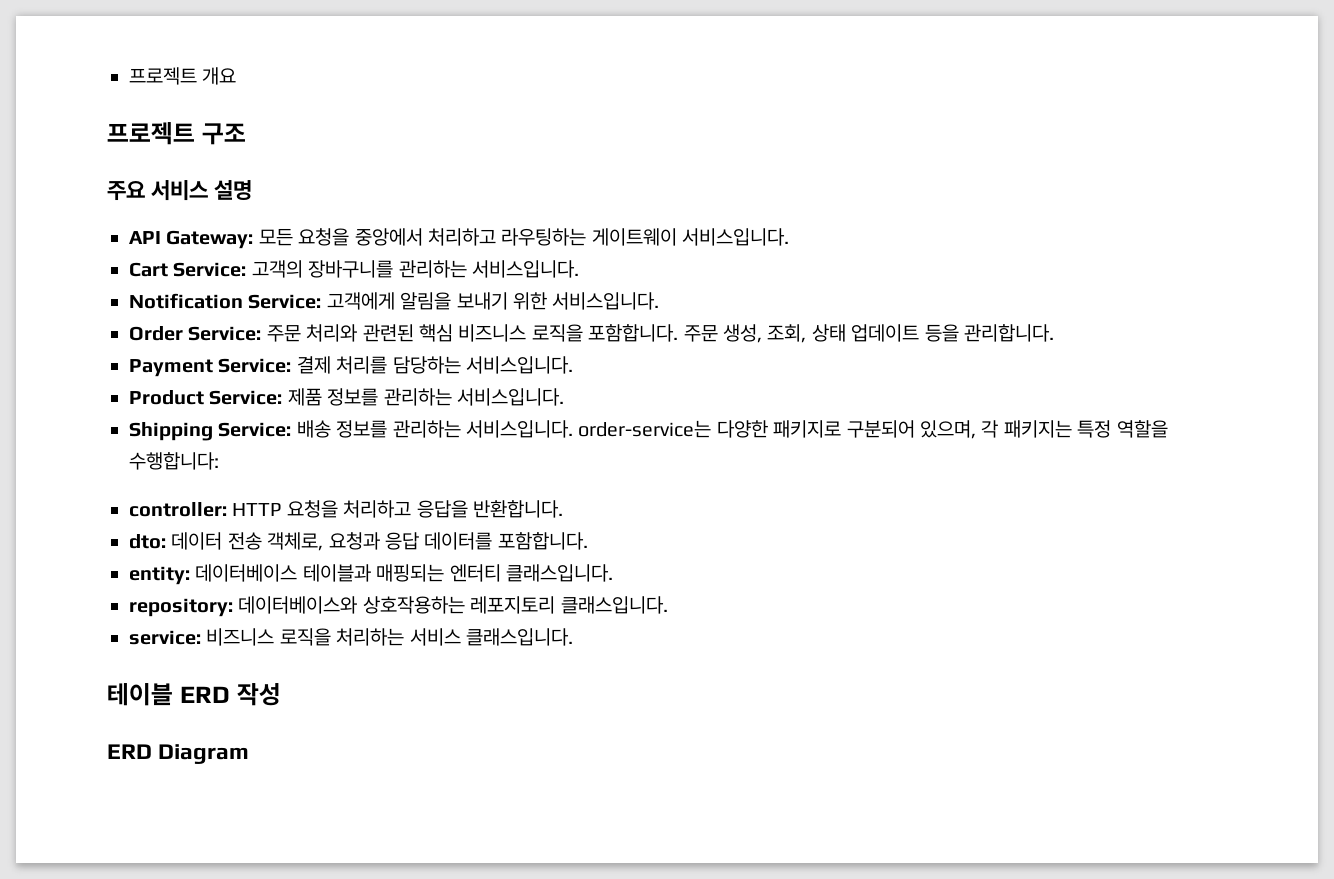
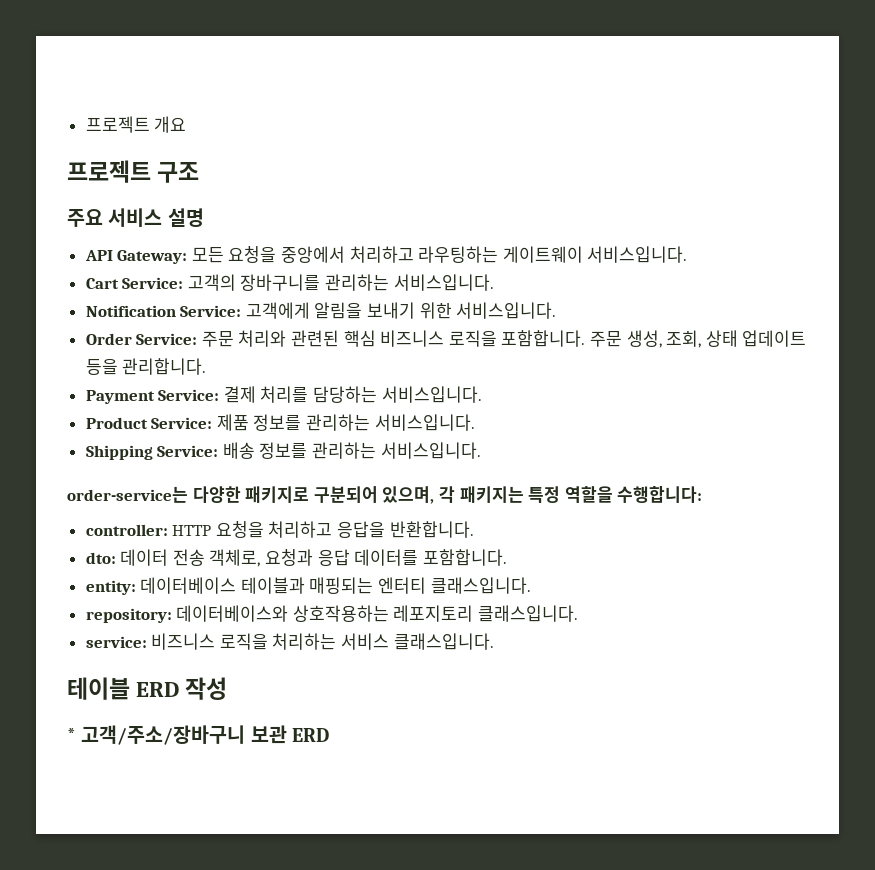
(573, 429) none -> (481, 450) //
[107,744,250,764] ERD Diagram -> [67,725,329,745] * 고객/주소/장바구니 보관 ERD

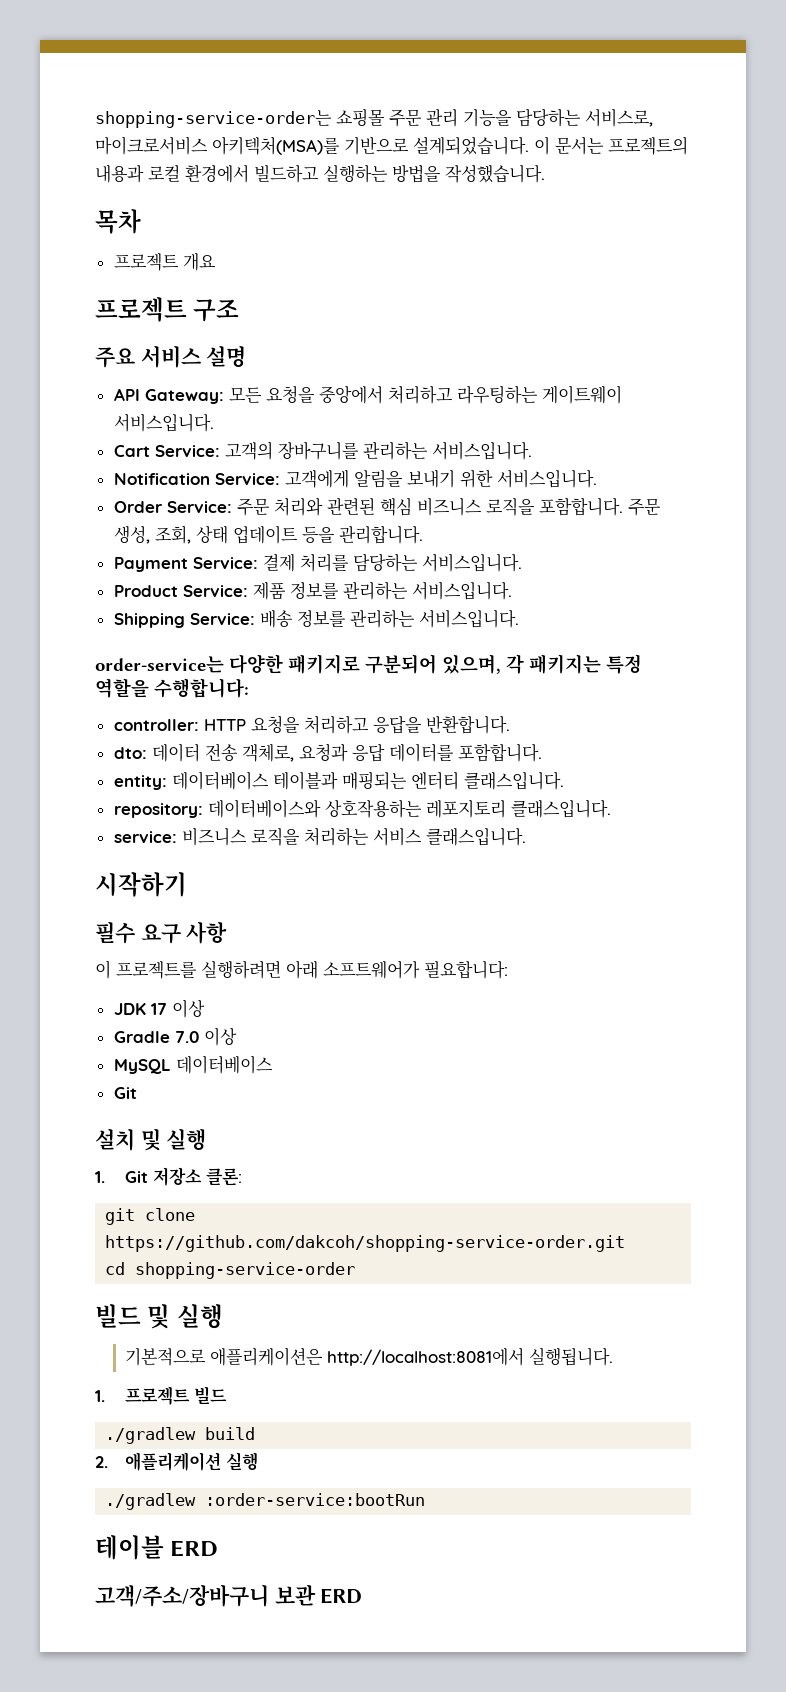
(85, 124) none -> [95,108,653,128] [95,136,688,155] [95,164,545,183] [95,209,141,234] shopping-service-order는 쇼핑몰 주문 관리 기능을 담당하는 서비스로, 마이크로서비스 아키텍처(MSA)를 기반으로 설계되었습니다. 이 문서는 프로젝트의 내용과 로컬 환경에서 빌드하고 실행하는 방법을 작성했습니다. // 목차 //
(494, 641) none -> [95,872,187,897] [95,921,228,944] [95,960,508,979] [113,999,205,1018] [113,1027,237,1046] [113,1055,273,1074] [113,1087,137,1099] [95,1128,207,1151] [95,1167,243,1186] [105,1208,196,1225] [105,1235,626,1252] [105,1262,356,1279] [95,1304,223,1329] [125,1347,614,1366] [95,1386,228,1405] [105,1427,256,1444] [95,1452,259,1471] [105,1493,426,1510] // 시작하기 // 필수 요구 사항 // 이 프로젝트를 실행하려면 아래 소프트웨어가 필요합니다: // JDK 17 이상 // Gradle 7.0 이상 // MySQL 데이터베이스 // Git // 설치 및 실행 // 1. Git 저장소 클론: // git clone https://github.com/dakcoh/shopping-service-order.git // cd shopping-service-order // 빌드 및 실행 // 기본적으로 애플리케이션은 http://localhost:8081에서 실행됩니다. // 1. 프로젝트 빌드 // ./gradlew build // 2. 애플리케이션 실행 // ./gradlew :order-service:bootRun
[185,677,228,700] [67,728,76,742] 작성 // * -> (219, 1548) //

